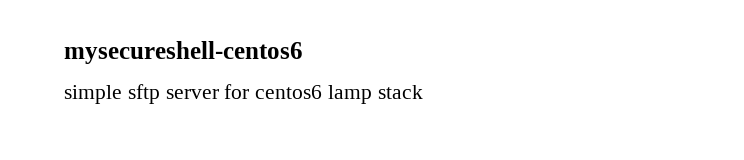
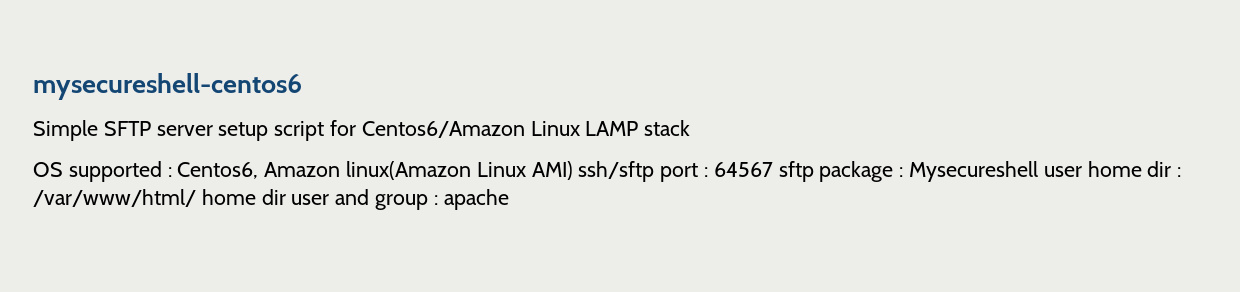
[64,84,423,104] simple sftp server for centos6 lamp stack -> [33,120,691,141] [33,161,1182,182] [33,189,509,210] Simple SFTP server setup script for Centos6/Amazon Linux LAMP stack // OS supported : Centos6, Amazon linux(Amazon Linux AMI) ssh/sftp port : 64567 sftp package : Mysecureshell user home dir : /var/www/html/ home dir user and group : apache

